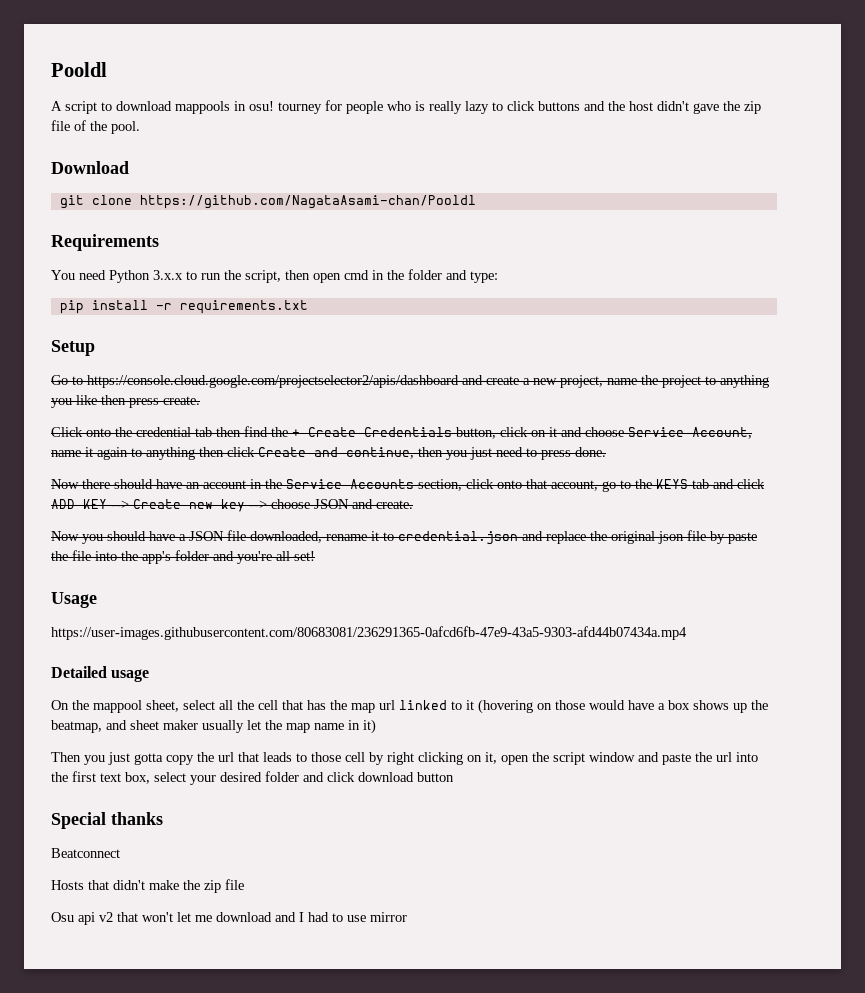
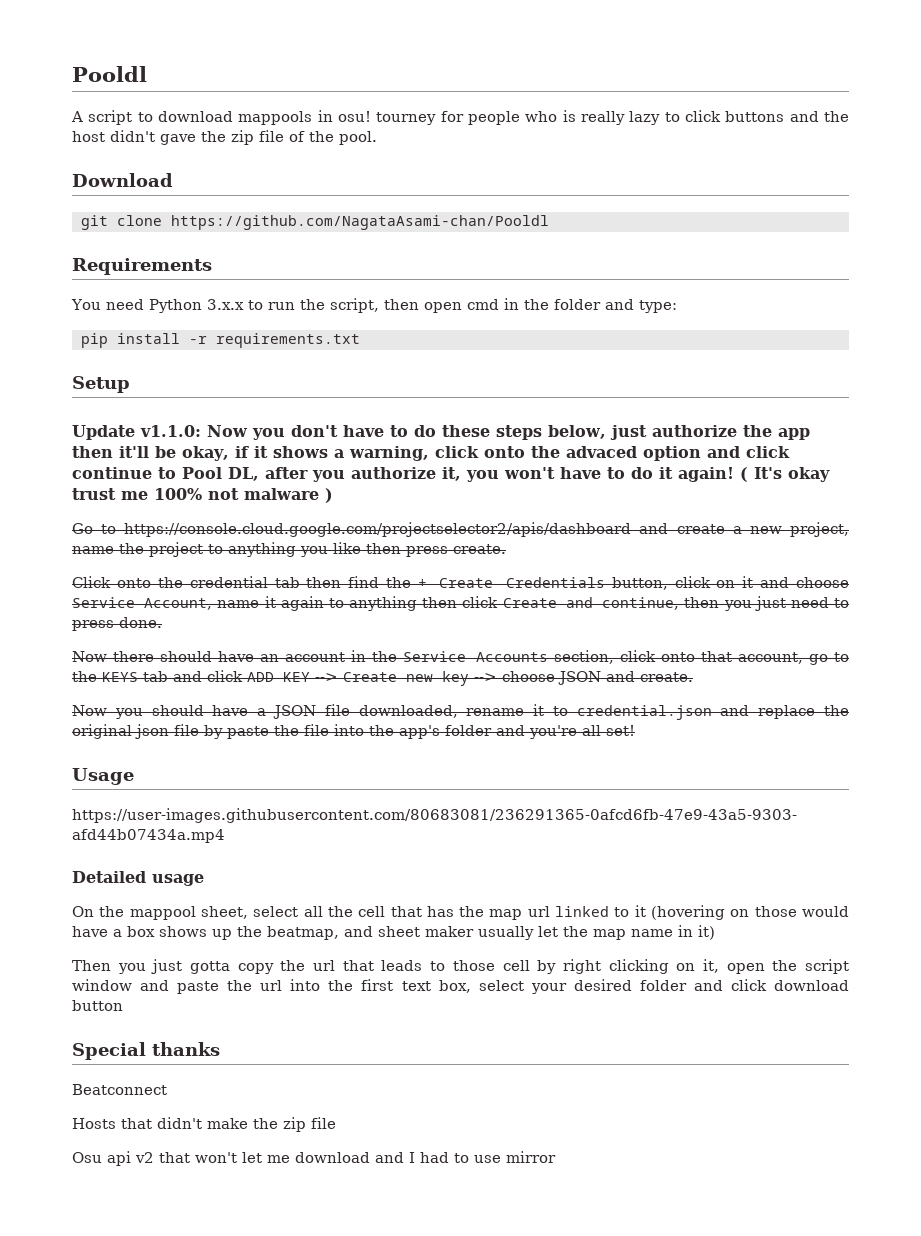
(95, 348) none -> [72,425,810,440] [72,446,790,461] [72,467,830,482] [72,488,333,503] // Update v1.1.0: Now you don't have to do these steps below, just authorize the app then it'll be okay, if it shows a warning, click onto the advaced option and click continue to Pool DL, after you authorize it, you won't have to do it again! ( It's okay trust me 100% not malware )

